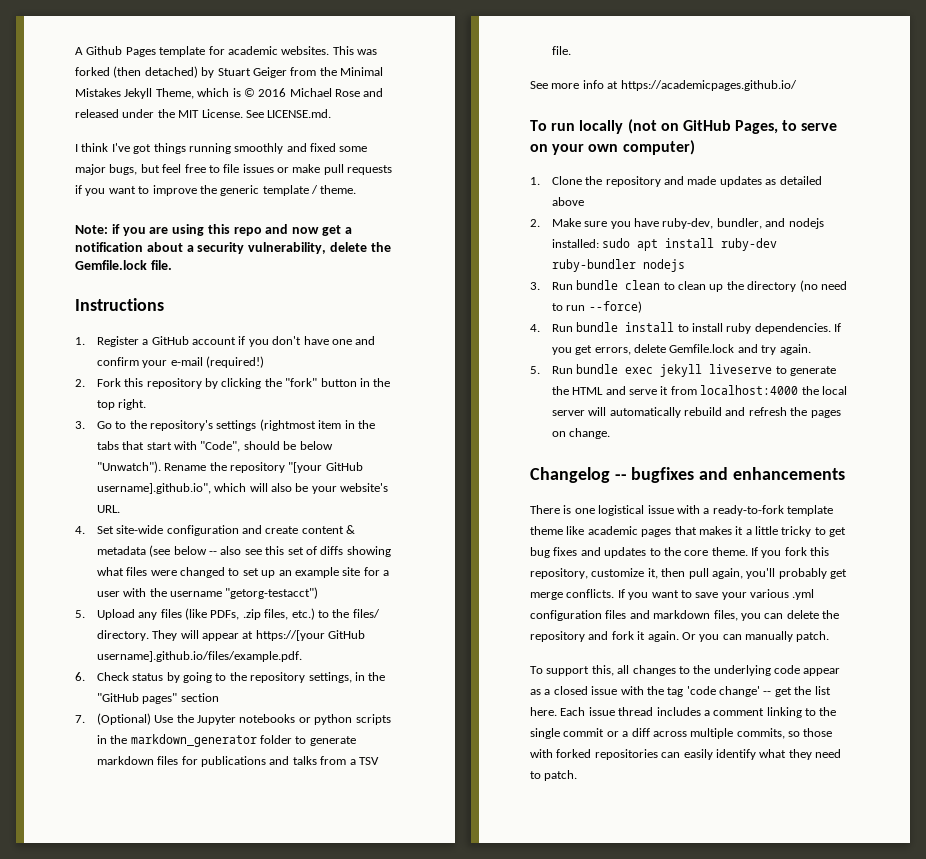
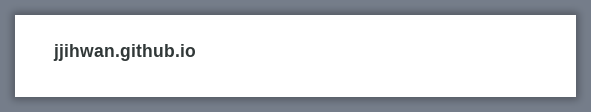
[75,46,377,57] [75,66,383,78] [75,88,384,99] [75,109,332,118] [75,143,368,154] [75,164,393,175] [75,185,357,196] [75,224,352,236] [75,242,391,254] [75,260,172,270] [75,298,164,311] [75,336,376,347] [96,356,264,368] [75,378,391,389] [96,399,147,410] [75,419,375,431] [96,441,333,452] [96,461,363,473] [96,483,389,494] [96,505,120,513] [75,525,356,536] [96,545,391,557] [96,567,389,578] [96,587,319,599] [75,608,380,620] [96,630,366,641] [96,651,302,662] [75,672,386,683] [96,693,219,704] [75,713,391,725] [96,734,356,747] [96,756,379,767] [551,46,571,55] [530,80,797,91] [530,119,838,134] [530,140,695,155] [530,176,822,187] [551,197,584,206] [530,218,824,229] [551,238,778,251] [551,259,685,272] [530,280,847,292] [551,301,642,313] [530,322,842,334] [551,344,811,355] [530,364,836,377] [551,385,847,395] [551,407,841,418] [551,428,611,439] [530,467,845,483] [530,505,833,516] [530,526,847,537] [530,547,830,558] [530,568,847,579] [530,589,815,600] [530,610,839,621] [530,631,830,642] [530,665,841,676] [530,686,831,697] [530,707,837,718] [530,728,833,739] [530,749,841,760] [530,770,578,781] A Github Pages template for academic websites. This was forked (then detached) by Stuart Geiger from the Minimal Mistakes Jekyll Theme, which is © 2016 Michael Rose and released under the MIT License. See LICENSE.md. // I think I've got things running smoothly and fixed some major bugs, but feel free to file issues or make pull requests if you want to improve the generic template / theme. // Note: if you are using this repo and now get a notification about a security vulnerability, delete the Gemfile.lock file. // Instructions // 1. Register a GitHub account if you don't have one and confirm your e-mail (required!) // 2. Fork this repository by clicking the "fork" button in the top right. // 3. Go to the repository's settings (rightmost item in the tabs that start with "Code", should be below "Unwatch"). Rename the repository "[your GitHub username].github.io", which will also be your website's URL. // 4. Set site-wide configuration and create content & metadata (see below -- also see this set of diffs showing what files were changed to set up an example site for a user with the username "getorg-testacct") // 5. Upload any files (like PDFs, .zip files, etc.) to the files/ directory. They will appear at https://[your GitHub username].github.io/files/example.pdf. // 6. Check status by going to the repository settings, in the "GitHub pages" section // 7. (Optional) Use the Jupyter notebooks or python scripts in the markdown_generator folder to generate markdown files for publications and talks from a TSV file. // See more info at https://academicpages.github.io/ // To run locally (not on GitHub Pages, to serve on your own computer) // 1. Clone the repository and made updates as detailed above // 2. Make sure you have ruby-dev, bundler, and nodejs installed: sudo apt install ruby-dev ruby-bundler nodejs // 3. Run bundle clean to clean up the directory (no need to run --force) // 4. Run bundle install to install ruby dependencies. If you get errors, delete Gemfile.lock and try again. // 5. Run bundle exec jekyll liveserve to generate the HTML and serve it from localhost:4000 the local server will automatically rebuild and refresh the pages on change. // Changelog -- bugfixes and enhancements // There is one logistical issue with a ready-to-fork template theme like academic pages that makes it a little tricky to get bug fixes and updates to the core theme. If you fork this repository, customize it, then pull again, you'll probably get merge conflicts. If you want to save your various .yml configuration files and markdown files, you can delete the repository and fork it again. Or you can manually patch. // To support this, all changes to the underlying code appear as a closed issue with the tag 'code change' -- get the list here. Each issue thread includes a comment linking to the single commit or a diff across multiple commits, so those with forked repositories can easily identify what they need to patch. -> [53,44,196,61] jjihwan.github.io

